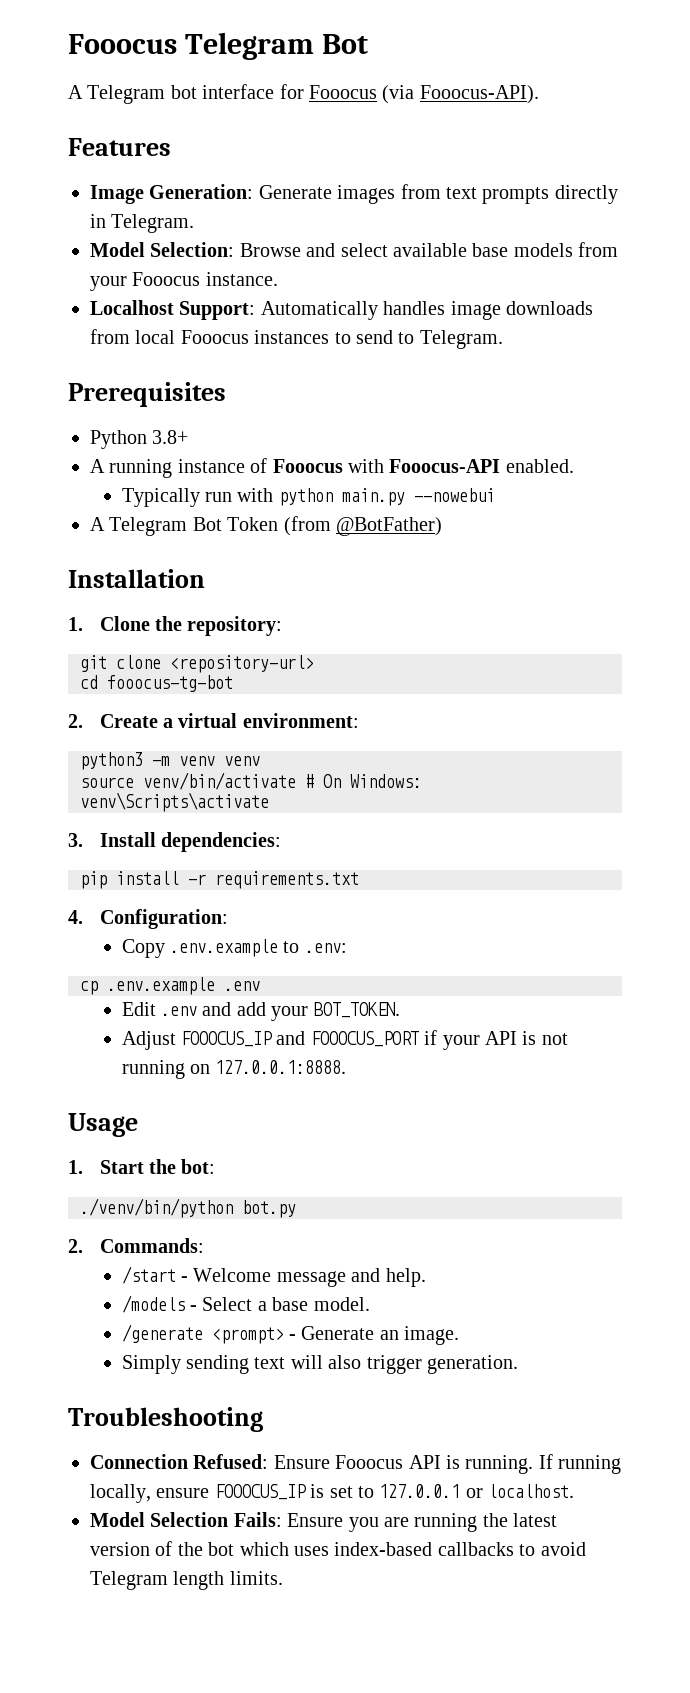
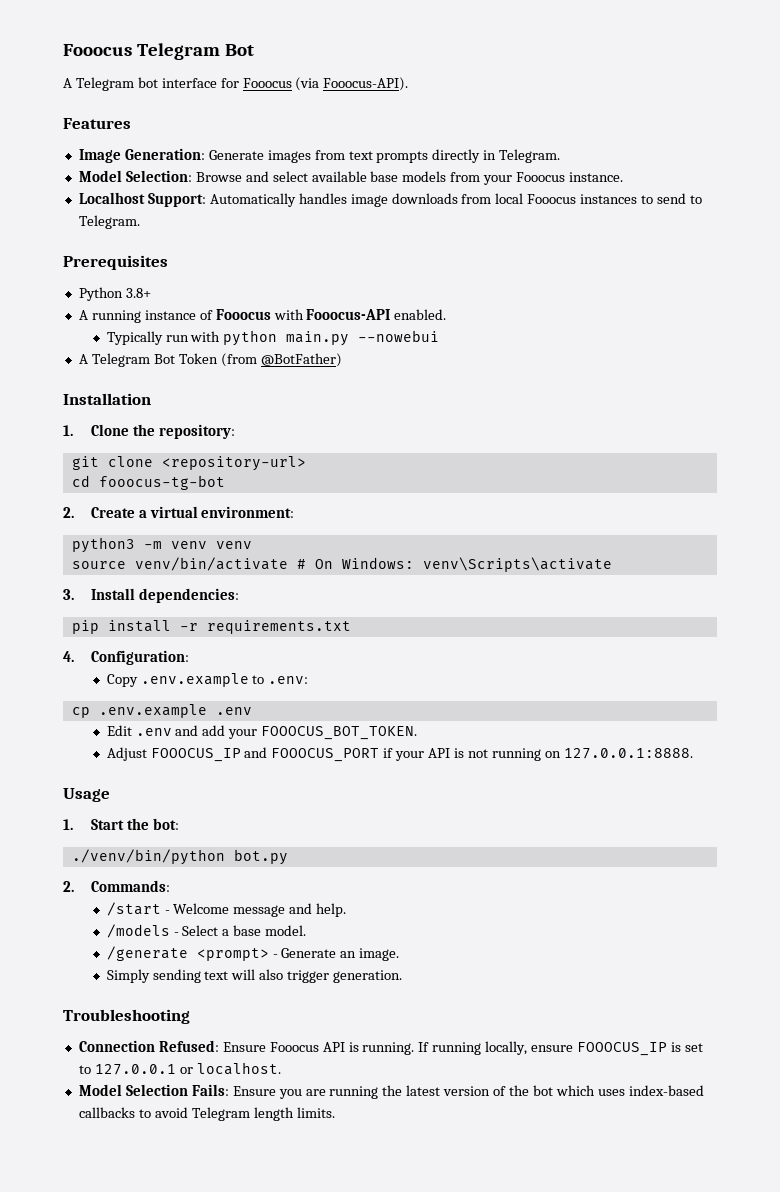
[313,1002,400,1018] BOT_TOKEN. -> [261,726,418,740] FOOOCUS_BOT_TOKEN.

